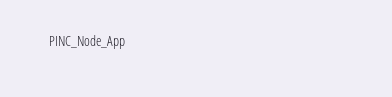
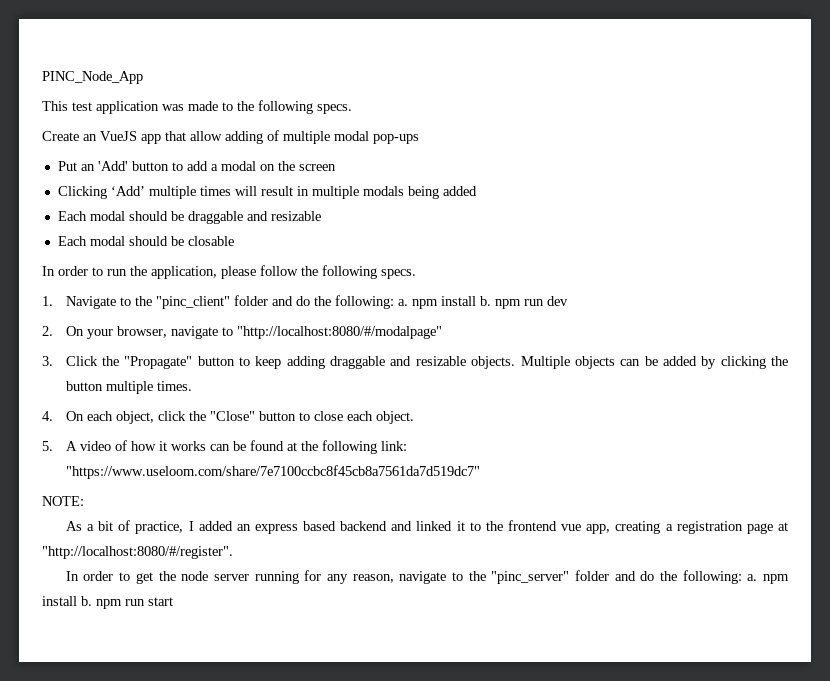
(125, 42) none -> [42,100,352,114] [42,130,419,144] [57,161,336,171] [57,186,477,199] [57,211,321,224] [57,236,234,246] [42,265,416,279] [42,295,568,309] [42,326,442,339] [42,356,788,369] [65,381,192,394] [42,411,414,424] [42,440,407,454] [65,465,480,479] [42,496,84,506] [65,520,788,534] [42,546,233,559] [65,570,789,584] [42,596,173,609] // This test application was made to the following specs. // Create an VueJS app that allow adding of multiple modal pop-ups // Put an 'Add' button to add a modal on the screen // Clicking ‘Add’ multiple times will result in multiple modals being added // Each modal should be draggable and resizable // Each modal should be closable // In order to run the application, please follow the following specs. // 1. Navigate to the "pinc_client" folder and do the following: a. npm install b. npm run dev // 2. On your browser, navigate to "http://localhost:8080/#/modalpage" // 3. Click the "Propagate" button to keep adding draggable and resizable objects. Multiple objects can be added by clicking the button multiple times. // 4. On each object, click the "Close" button to close each object. // 5. A video of how it works can be found at the following link: "https://www.useloom.com/share/7e7100ccbc8f45cb8a7561da7d519dc7" // NOTE: // As a bit of practice, I added an express based backend and linked it to the frontend vue app, creating a registration page at "http://localhost:8080/#/register". // In order to get the node server running for any reason, navigate to the "pinc_server" folder and do the following: a. npm install b. npm run start

